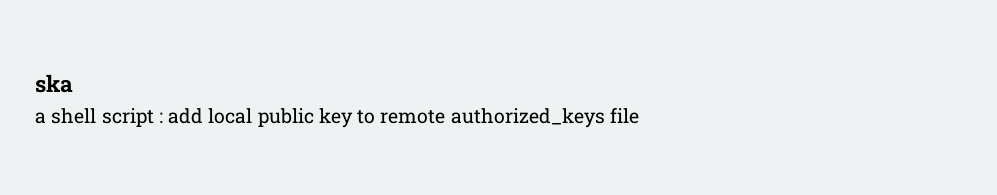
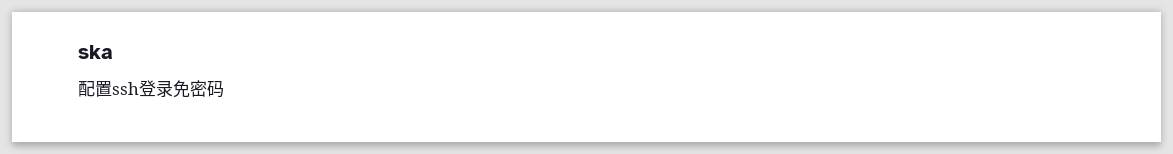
[35,107,639,128] a shell script : add local public key to remote authorized_keys file -> [78,80,224,98] 配置ssh登录免密码

